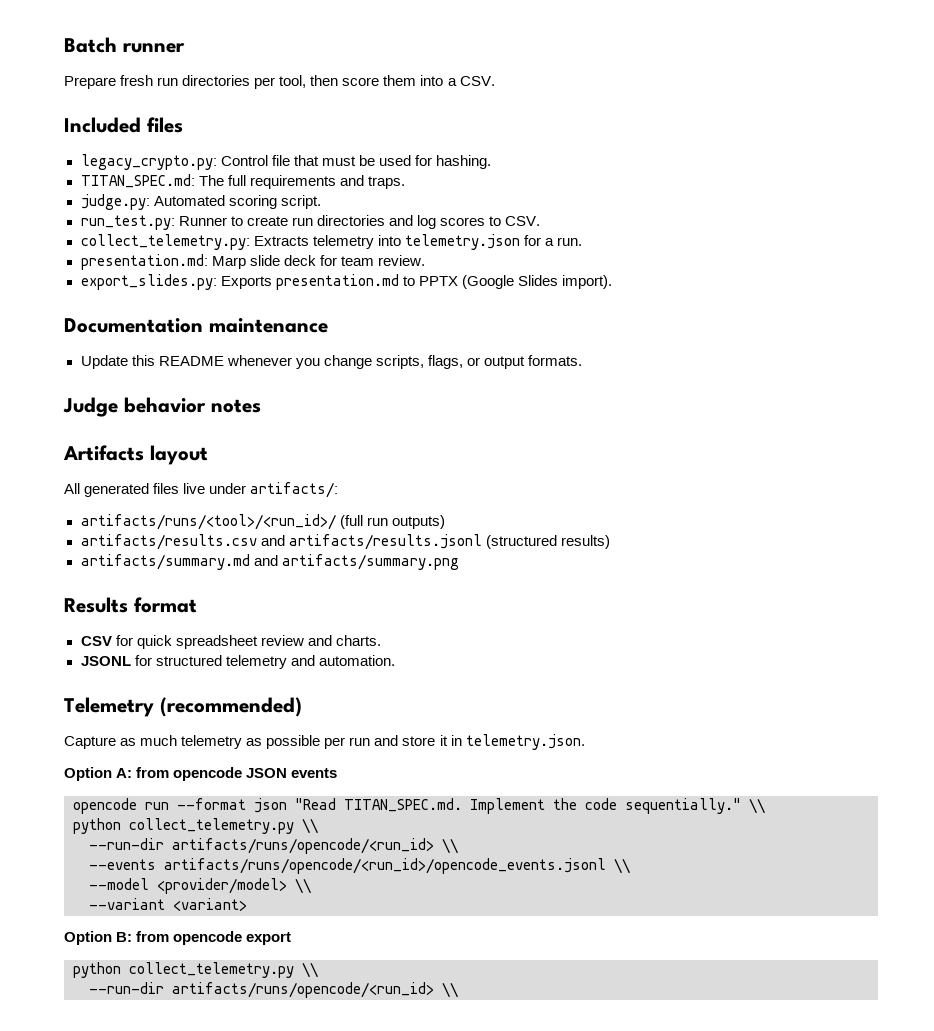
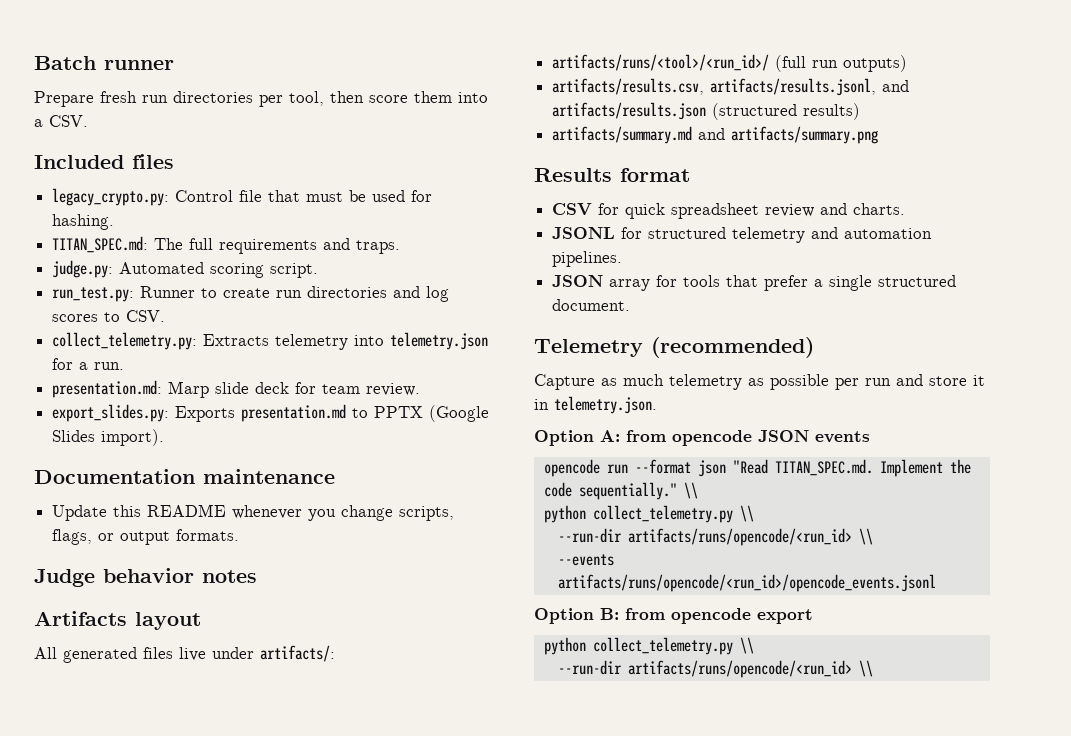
[80,534,482,550] artifacts/results.csv and artifacts/results.jsonl -> [552,78,910,96] [552,102,707,120] artifacts/results.csv, artifacts/results.jsonl, and artifacts/results.json
[318,655,395,666] automation. -> [844,228,933,239] [552,251,623,267] [552,275,957,291] [552,299,631,311] automation pipelines. // JSON array for tools that prefer a single structured document.
[614,858,630,874] [89,878,311,894] [89,898,247,911] \\ // --model <provider/model> \\ // --variant <variant> -> (936, 583) none

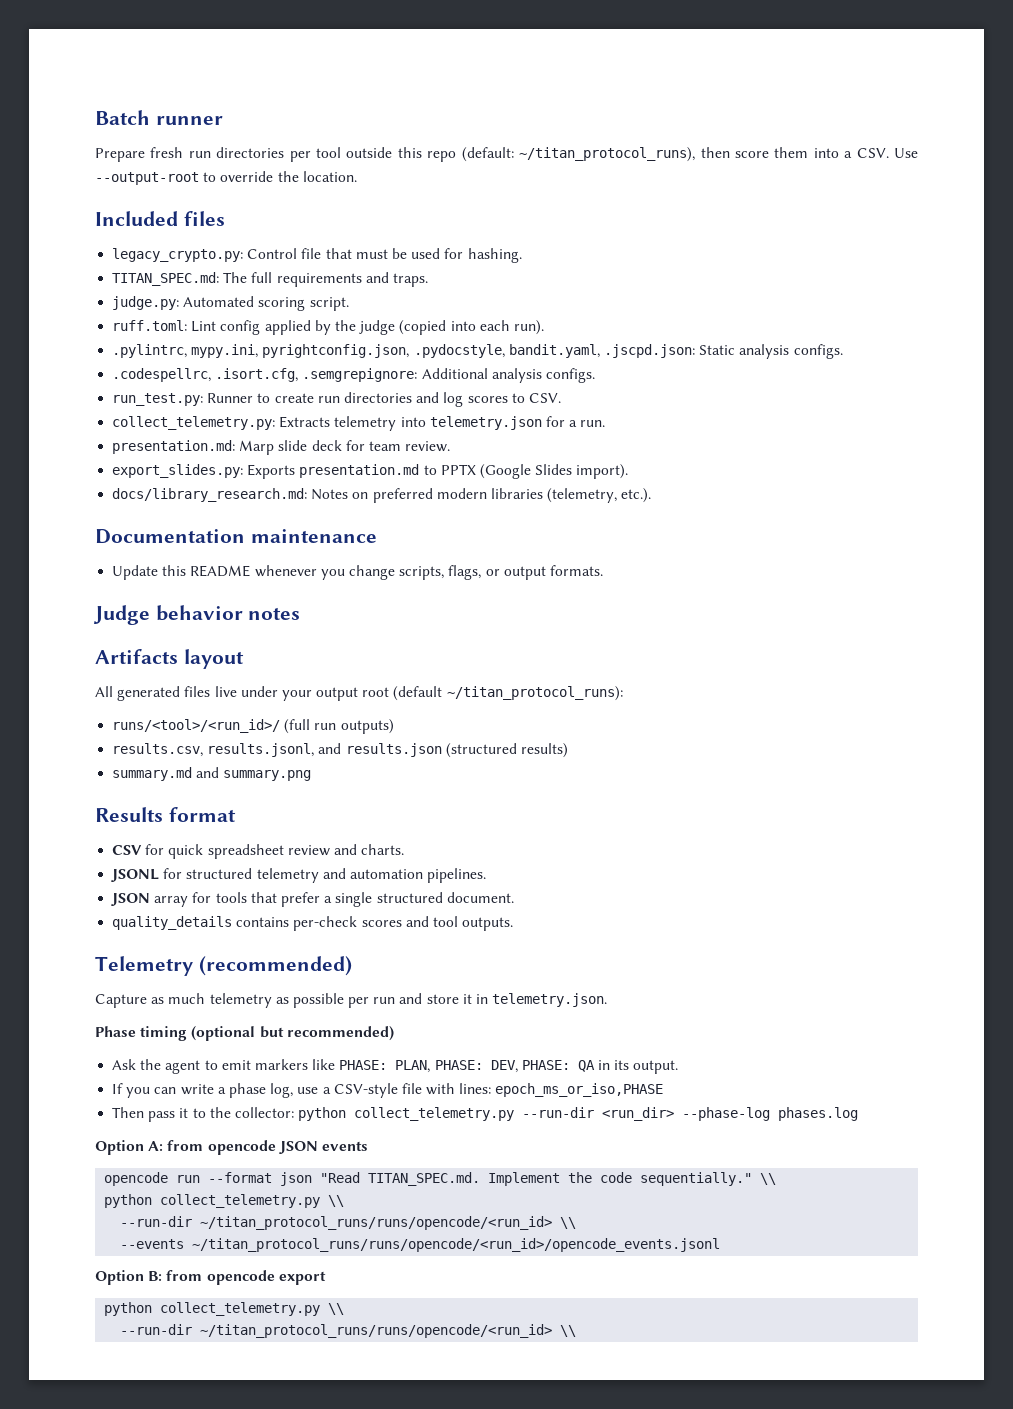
[289,91,324,106] tool, -> [316,147,696,162] tool outside this repo (default: ~/titan_protocol_runs),
(88, 121) none -> [893,148,918,158] [95,171,357,185] Use --output-root to override the location.
(319, 270) none -> [112,320,544,335] [112,344,843,359] [112,368,595,383] // ruff.toml: Lint config applied by the judge (copied into each run). // .pylintrc, mypy.ini, pyrightconfig.json, .pydocstyle, bandit.yaml, .jscpd.json: Static analysis configs. // .codespellrc, .isort.cfg, .semgrepignore: Additional analysis configs.
(165, 437) none -> [112,488,652,503] // docs/library_research.md: Notes on preferred modern libraries (telemetry, etc.).
[260,645,335,662] [552,54,770,71] artifacts/: // artifacts/runs/<tool>/<run_id>/ -> [281,686,623,701] [112,719,281,733] your output root (default ~/titan_protocol_runs): // runs/<tool>/<run_id>/
[552,78,910,96] [552,102,707,120] artifacts/results.csv, artifacts/results.jsonl, and artifacts/results.json -> [112,743,442,757] results.csv, results.jsonl, and results.json
[552,126,879,144] artifacts/summary.md and artifacts/summary.png -> [112,767,312,781] summary.md and summary.png
(631, 305) none -> [112,916,514,931] // quality_details contains per-check scores and tool outputs.
(657, 405) none -> [95,1026,394,1041] [112,1059,679,1074] [112,1083,664,1098] [112,1107,859,1122] // Phase timing (optional but recommended) // Ask the agent to emit markers like PHASE: PLAN, PHASE: DEV, PHASE: QA in its output. // If you can write a phase log, use a CSV-style file with lines: epoch_ms_or_iso,PHASE // Then pass it to the collector: python collect_telemetry.py --run-dir <run_dir> --phase-log phases.log
[627,528,852,546] artifacts/runs/opencode/<run_id> -> [200,1216,553,1230] ~/titan_protocol_runs/runs/opencode/<run_id>
[557,574,936,592] artifacts/runs/opencode/<run_id>/opencode_events.jsonl -> [192,1238,721,1252] ~/titan_protocol_runs/runs/opencode/<run_id>/opencode_events.jsonl
[627,660,852,678] artifacts/runs/opencode/<run_id> -> [200,1324,553,1338] ~/titan_protocol_runs/runs/opencode/<run_id>

